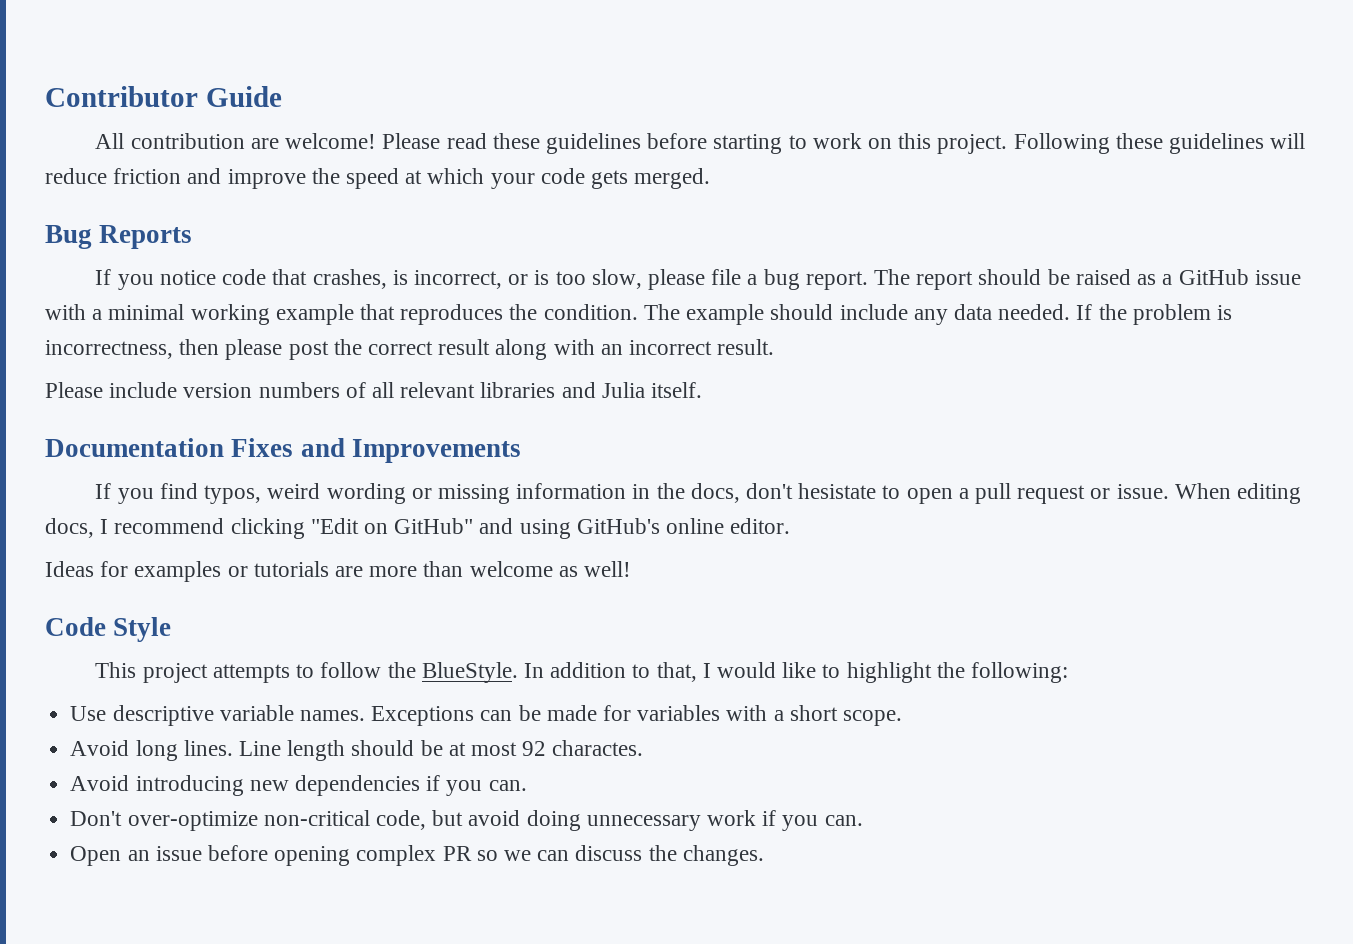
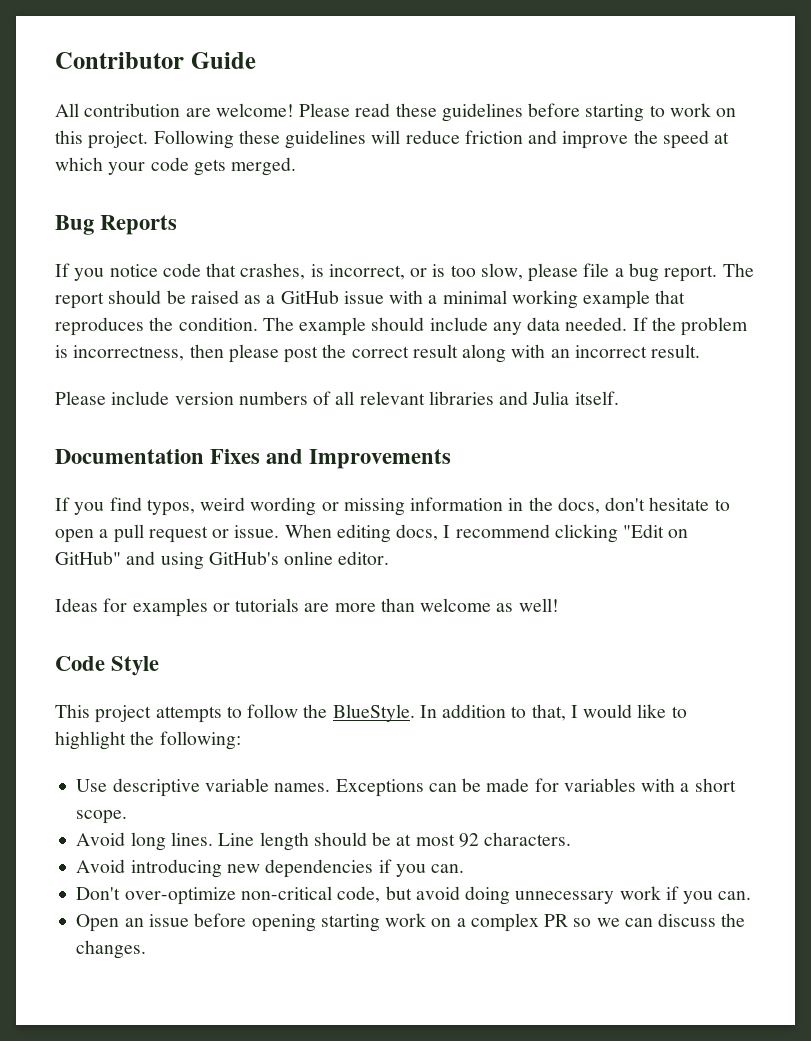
[798,483,877,499] hesistate -> [649,497,710,511] hesitate
[552,740,644,756] charactes. -> [484,832,572,846] characters.
(351, 856) none -> [320,913,466,932] starting work on a

